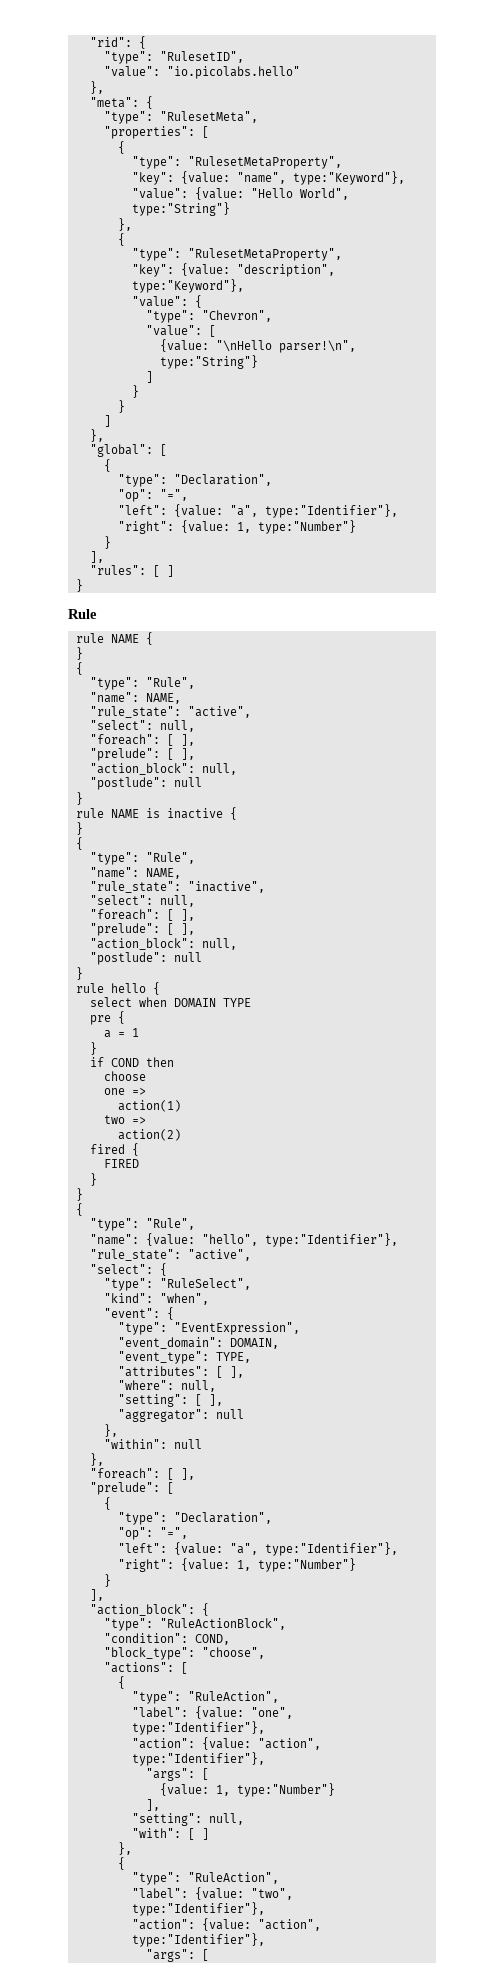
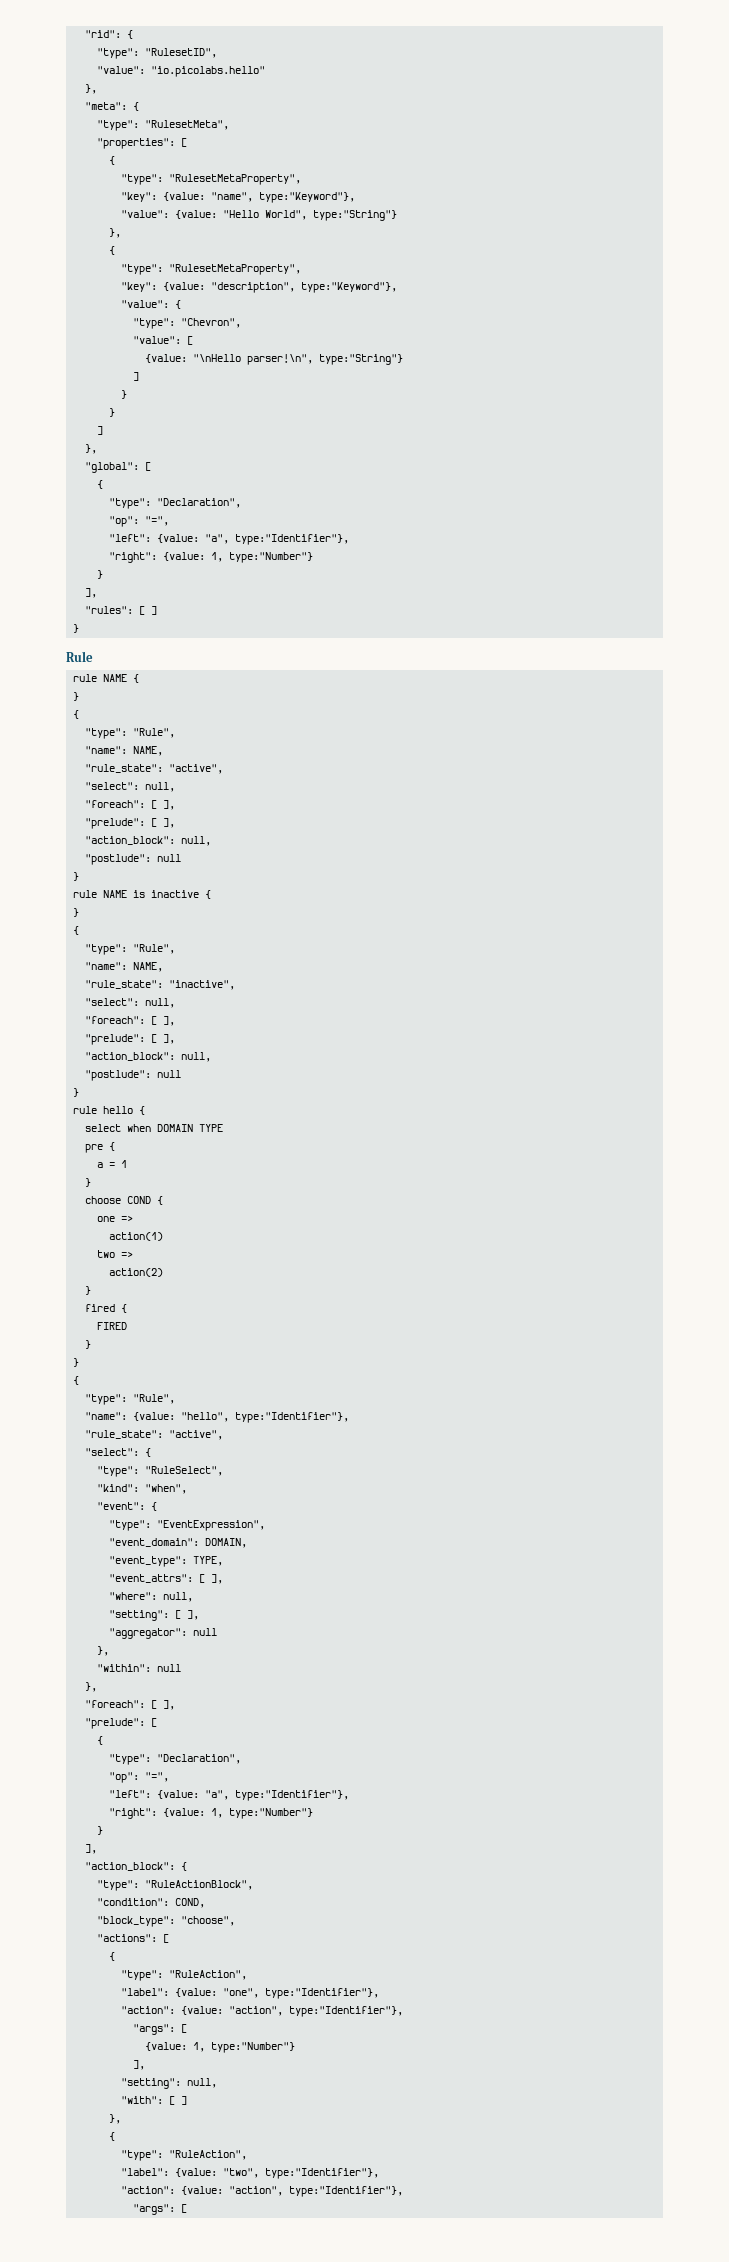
[89,1057,174,1067] [103,1071,146,1081] if COND then // choose -> [85,1196,164,1205] choose COND {
(181, 1135) none -> [85,1286,92,1295] // }
[117,1366,209,1377] "attributes": -> [109,1574,194,1583] "event_attrs":

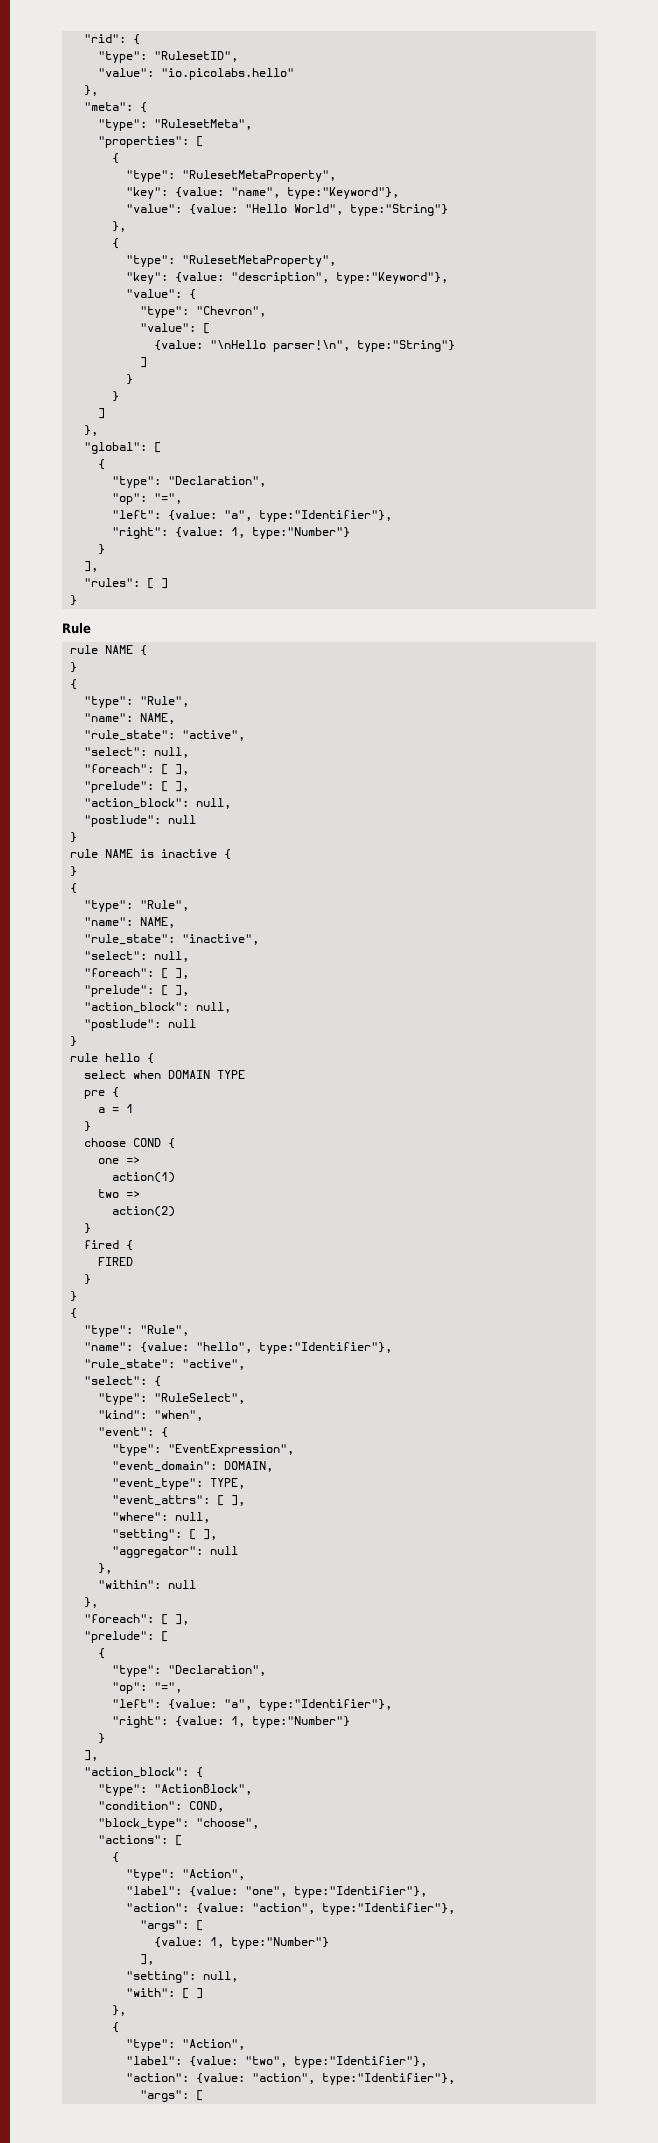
[145,1880,254,1890] "RuleActionBlock", -> [153,1784,252,1795] "ActionBlock",
[169,1970,248,1980] "RuleAction", -> [181,1869,245,1880] "Action",
[169,2150,248,2160] "RuleAction", -> [181,2039,245,2050] "Action",

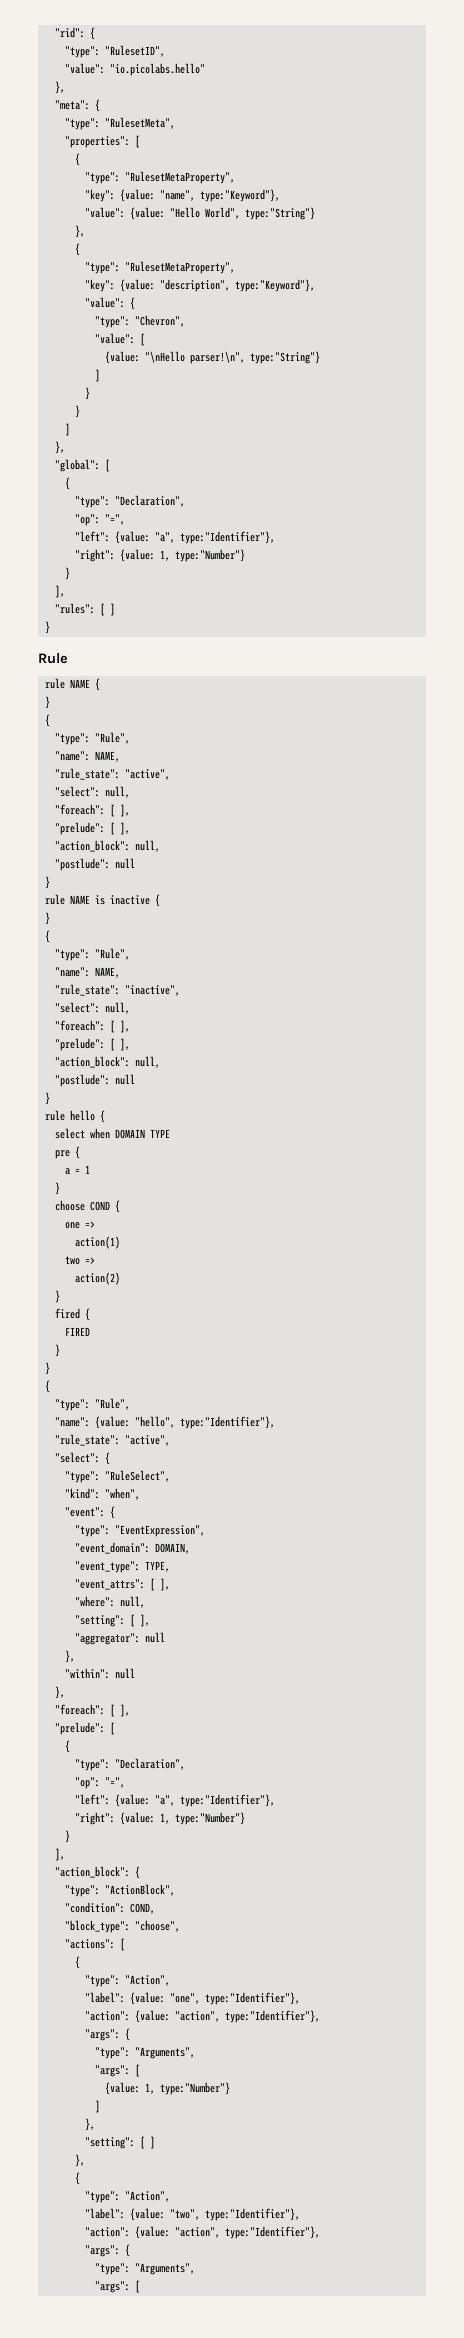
(455, 1909) none -> [84,2028,130,2041] [94,2047,195,2059] // "args": { // "type": "Arguments",
[139,1954,154,1965] [125,1971,238,1983] [125,1988,175,1997] ], // "setting": null, // "with": -> [94,2100,100,2113] [84,2118,95,2131] [84,2137,135,2149] ] // }, // "setting":
(455, 2079) none -> [84,2244,130,2257] [94,2263,195,2275] // "args": { // "type": "Arguments",

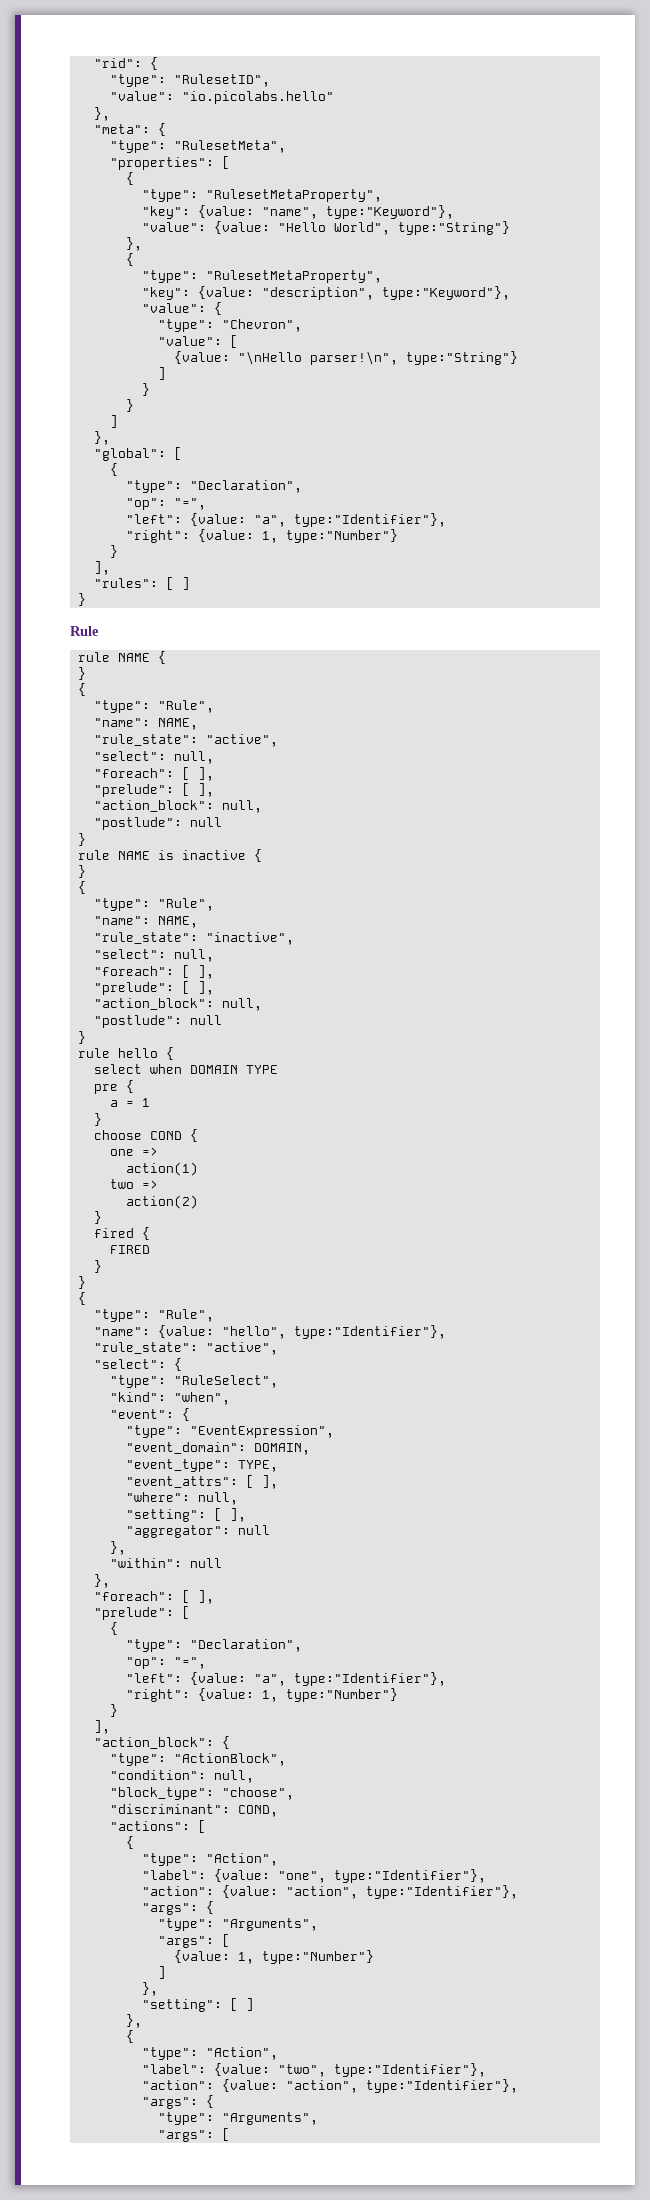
[129,1903,155,1914] COND, -> [213,1770,254,1783] null,
(180, 1926) none -> [109,1804,278,1817] // "discriminant": COND,

